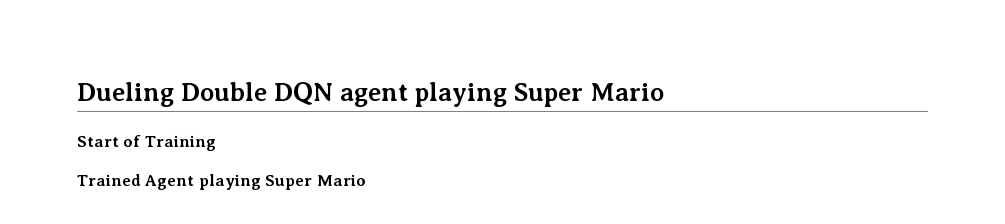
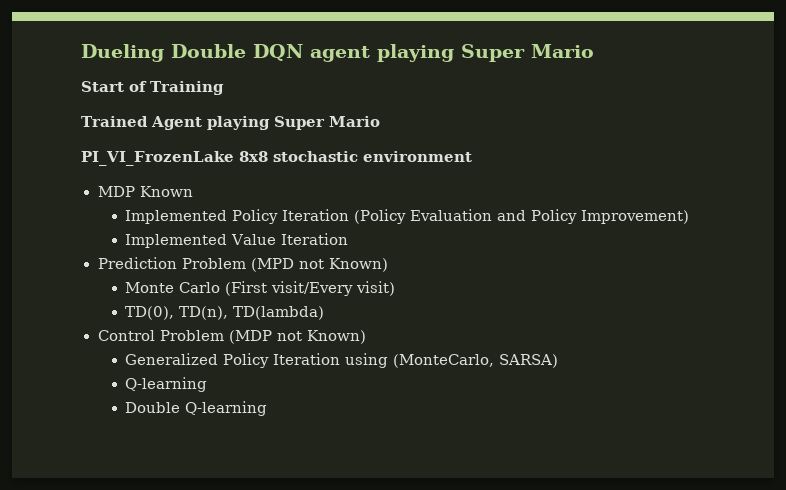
(366, 180) none -> [81,151,472,166] [97,186,193,197] [125,209,690,224] [125,233,349,248] [97,257,388,272] [125,281,396,296] [125,306,325,320] [97,330,366,344] [125,353,559,368] [125,377,208,392] [125,401,268,416] // PI_VI_FrozenLake 8x8 stochastic environment // MDP Known // Implemented Policy Iteration (Policy Evaluation and Policy Improvement) // Implemented Value Iteration // Prediction Problem (MPD not Known) // Monte Carlo (First visit/Every visit) // TD(0), TD(n), TD(lambda) // Control Problem (MDP not Known) // Generalized Policy Iteration using (MonteCarlo, SARSA) // Q-learning // Double Q-learning

